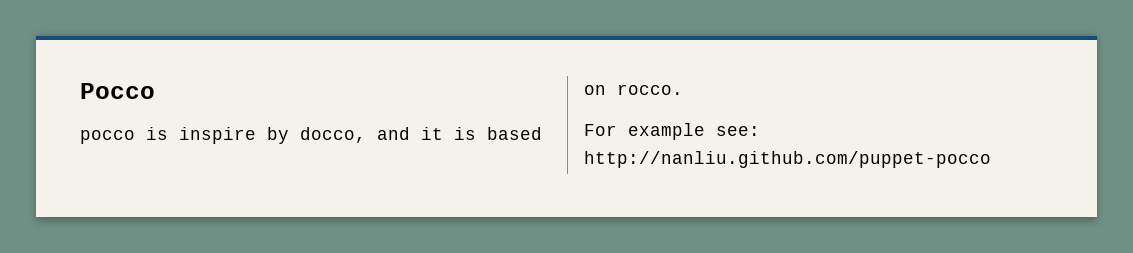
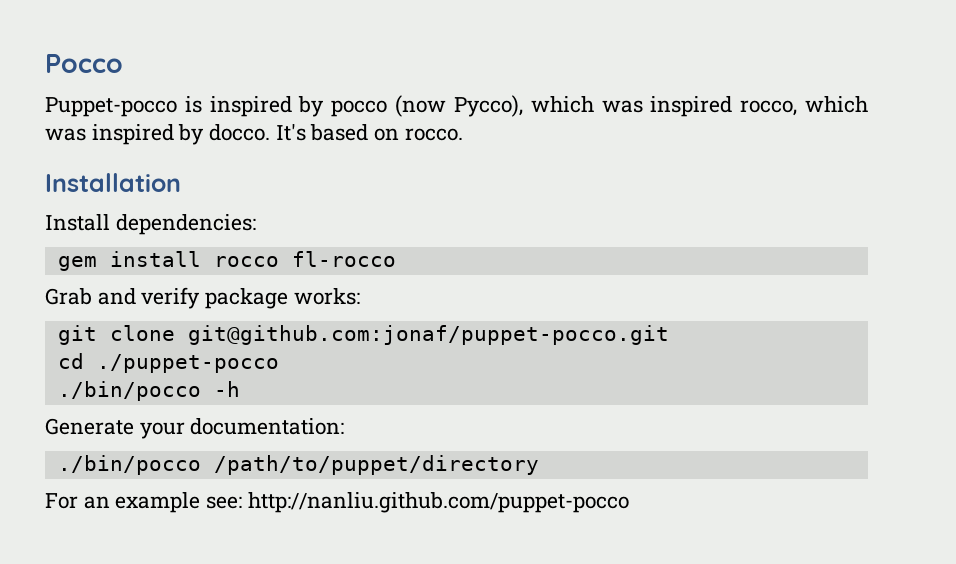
[80,127,542,144] [584,84,683,95] pocco is inspire by docco, and it is based on rocco. -> [45,95,869,117] [45,124,463,145] [45,173,181,192] [45,214,256,235] [57,251,396,271] [45,287,360,309] [57,325,669,345] [57,353,279,373] [57,381,240,401] [45,418,345,439] [57,455,539,475] Puppet-pocco is inspired by pocco (now Pycco), which was inspired rocco, which was inspired by docco. It's based on rocco. // Installation // Install dependencies: // gem install rocco fl-rocco // Grab and verify package works: // git clone git@github.com:jonaf/puppet-pocco.git // cd ./puppet-pocco // ./bin/pocco -h // Generate your documentation: // ./bin/pocco /path/to/puppet/directory
(617, 130) none -> [83,496,110,509] an

